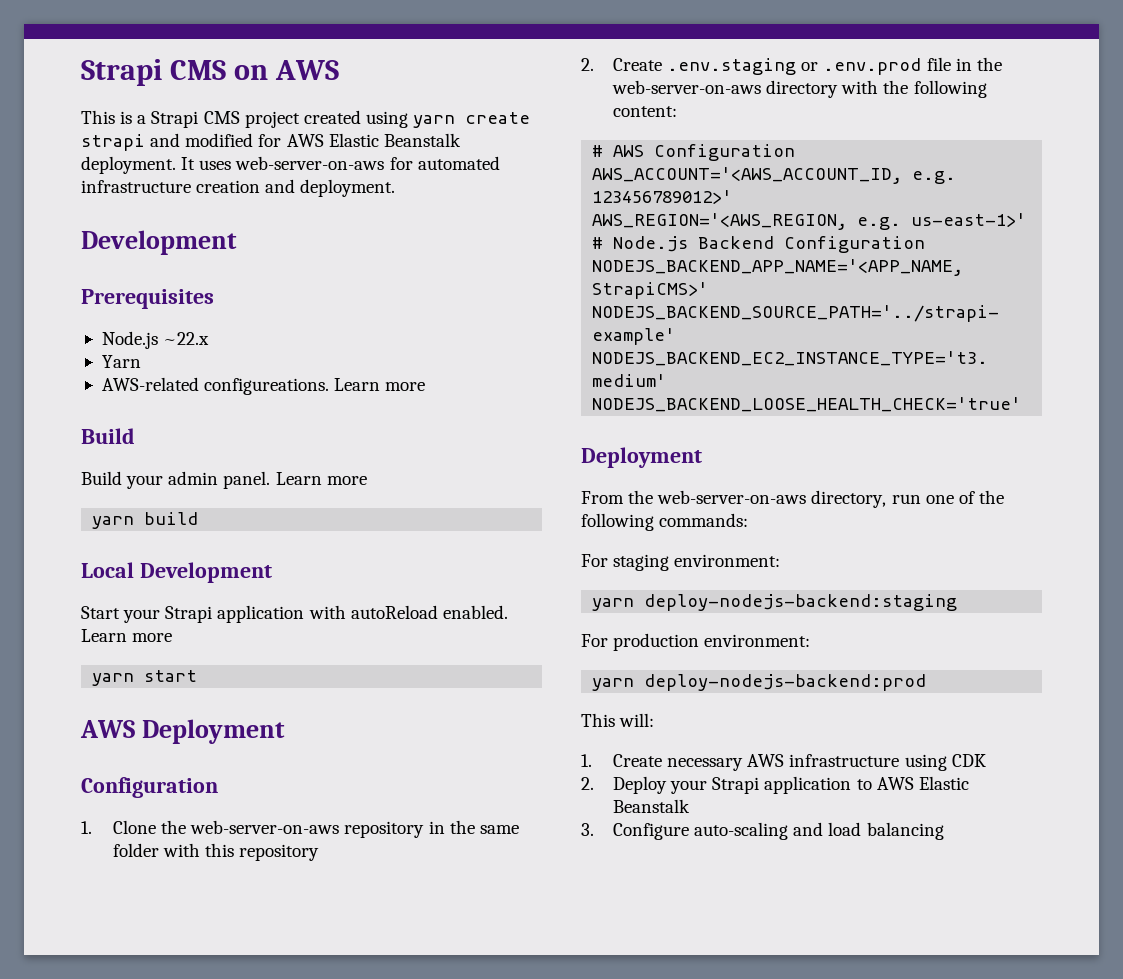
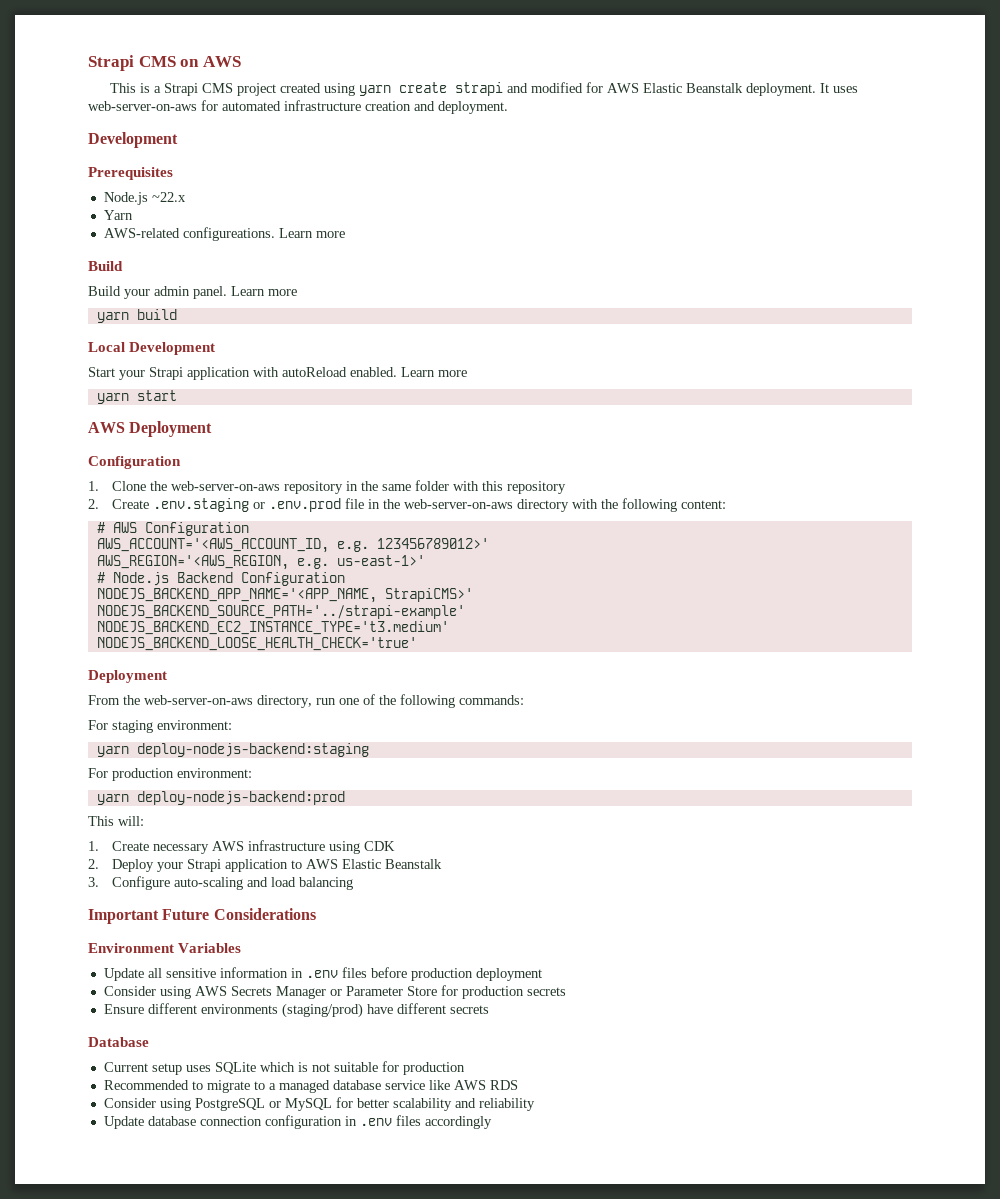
(944, 831) none -> [88,908,316,924] [88,943,242,953] [103,967,542,981] [103,985,566,999] [103,1003,489,1018] [88,1037,149,1047] [103,1061,465,1075] [103,1080,518,1093] [103,1097,535,1111] [103,1115,492,1129] // Important Future Considerations // Environment Variables // Update all sensitive information in .env files before production deployment // Consider using AWS Secrets Manager or Parameter Store for production secrets // Ensure different environments (staging/prod) have different secrets // Database // Current setup uses SQLite which is not suitable for production // Recommended to migrate to a managed database service like AWS RDS // Consider using PostgreSQL or MySQL for better scalability and reliability // Update database connection configuration in .env files accordingly

